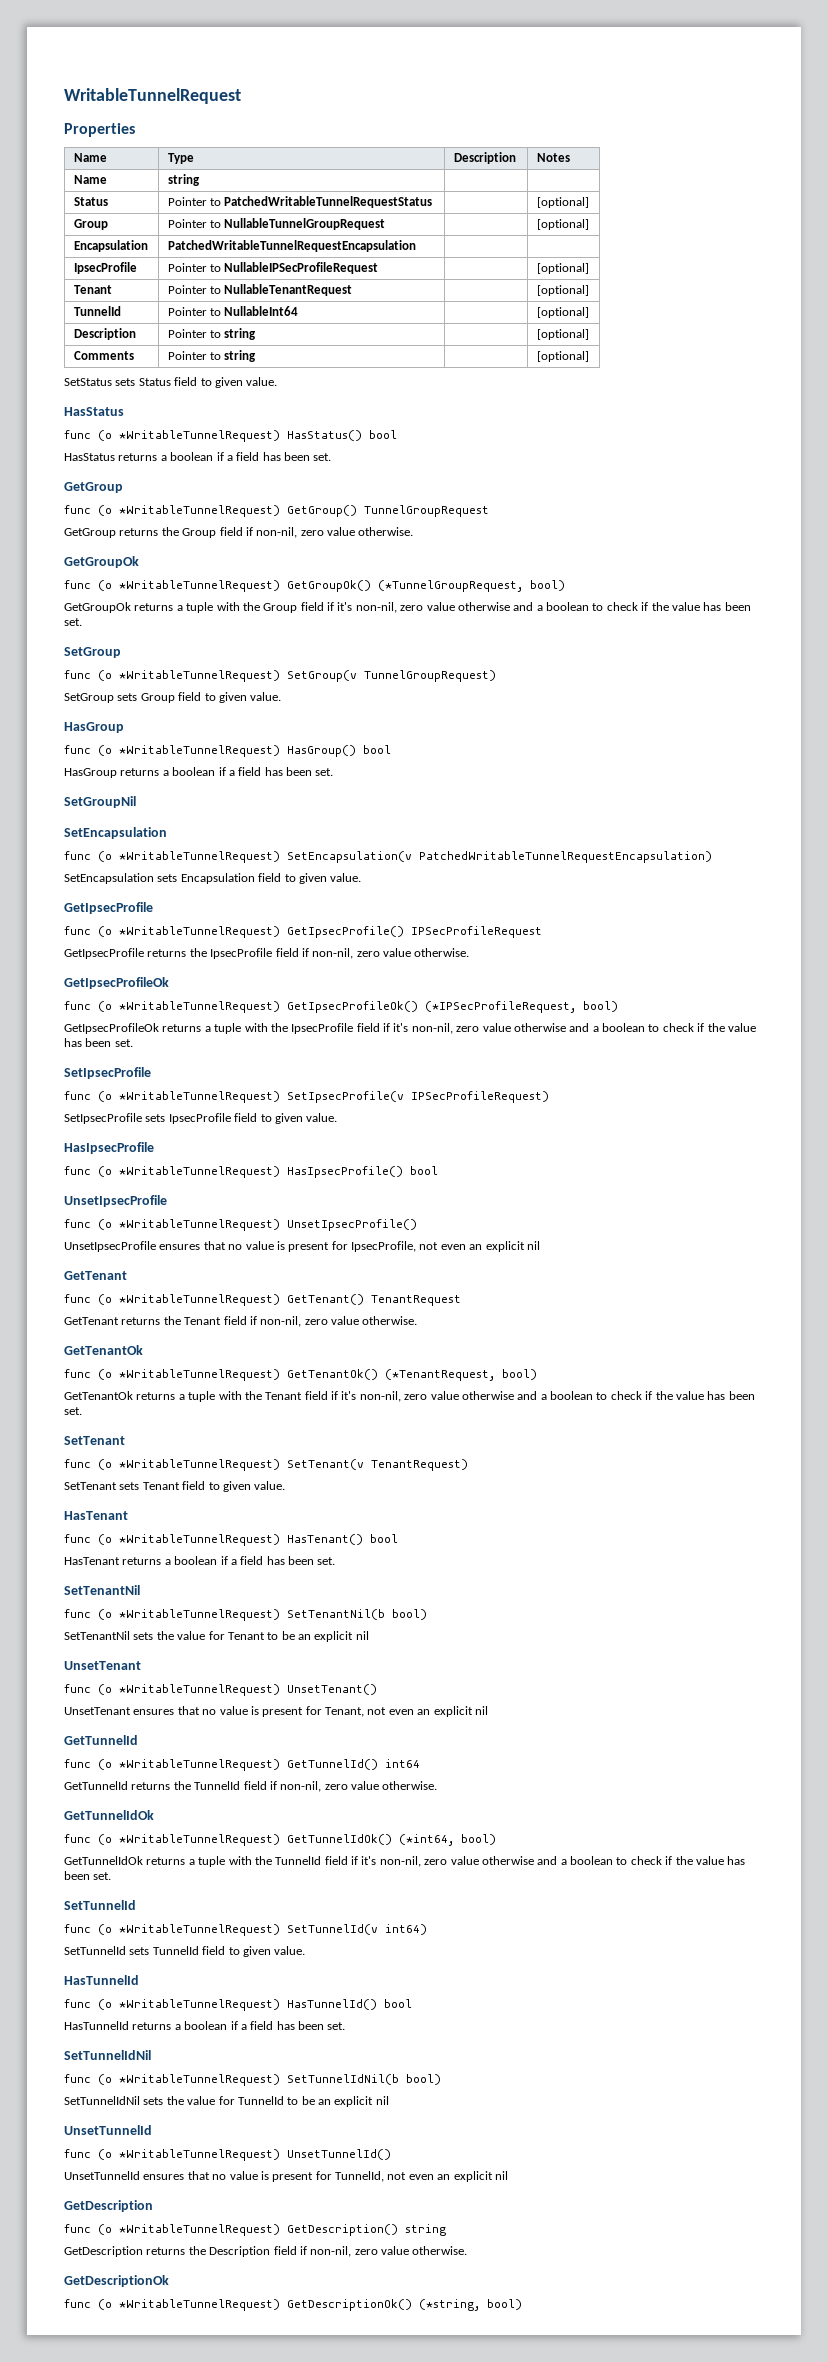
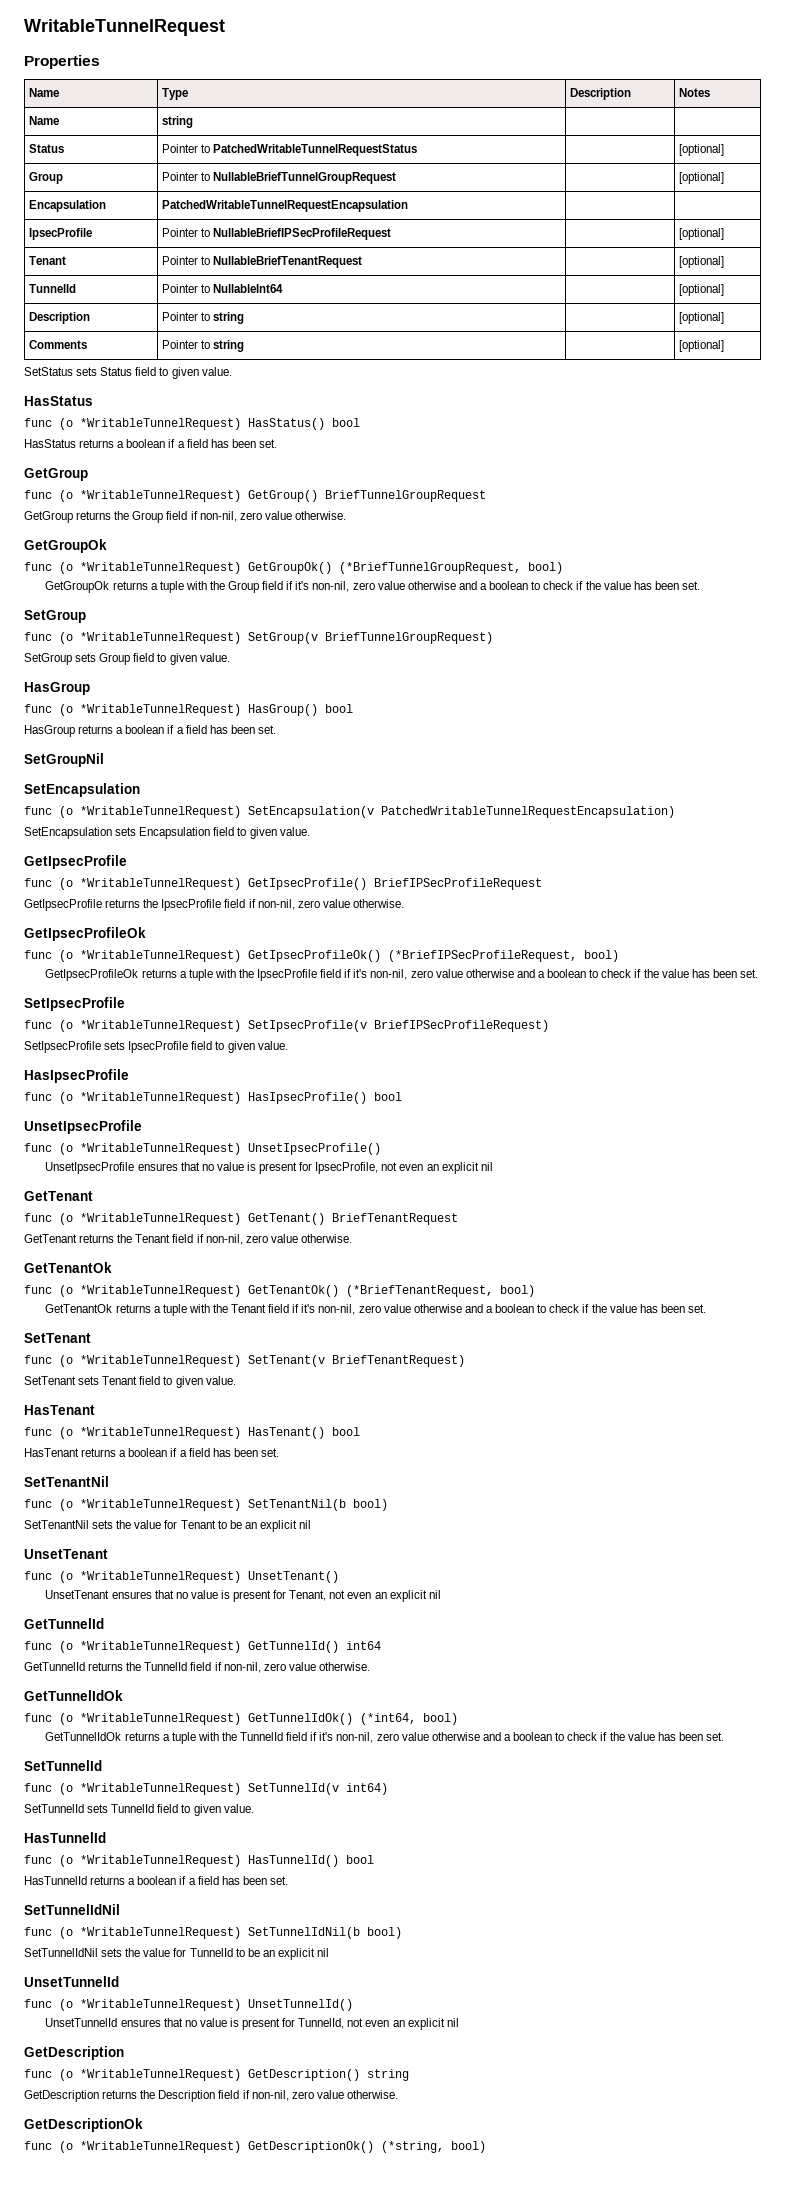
[224,218,386,230] NullableTunnelGroupRequest -> [213,172,397,184] NullableBriefTunnelGroupRequest
[224,262,379,274] NullableIPSecProfileRequest -> [213,228,392,240] NullableBriefIPSecProfileRequest
[224,284,353,296] NullableTenantRequest -> [213,256,363,268] NullableBriefTenantRequest
[364,505,489,517] TunnelGroupRequest -> [325,490,486,502] BriefTunnelGroupRequest
[378,580,523,592] (*TunnelGroupRequest, -> [339,562,521,574] (*BriefTunnelGroupRequest,
[364,670,496,682] TunnelGroupRequest) -> [325,632,493,644] BriefTunnelGroupRequest)
[411,926,542,938] IPSecProfileRequest -> [374,878,542,890] BriefIPSecProfileRequest
[425,1001,576,1013] (*IPSecProfileRequest, -> [388,950,577,962] (*BriefIPSecProfileRequest,
[411,1091,549,1103] IPSecProfileRequest) -> [374,1020,549,1032] BriefIPSecProfileRequest)
[371,1295,461,1306] TenantRequest -> [332,1213,458,1225] BriefTenantRequest
[385,1369,495,1381] (*TenantRequest, -> [346,1285,493,1297] (*BriefTenantRequest,
[371,1459,468,1471] TenantRequest) -> [332,1355,465,1367] BriefTenantRequest)

